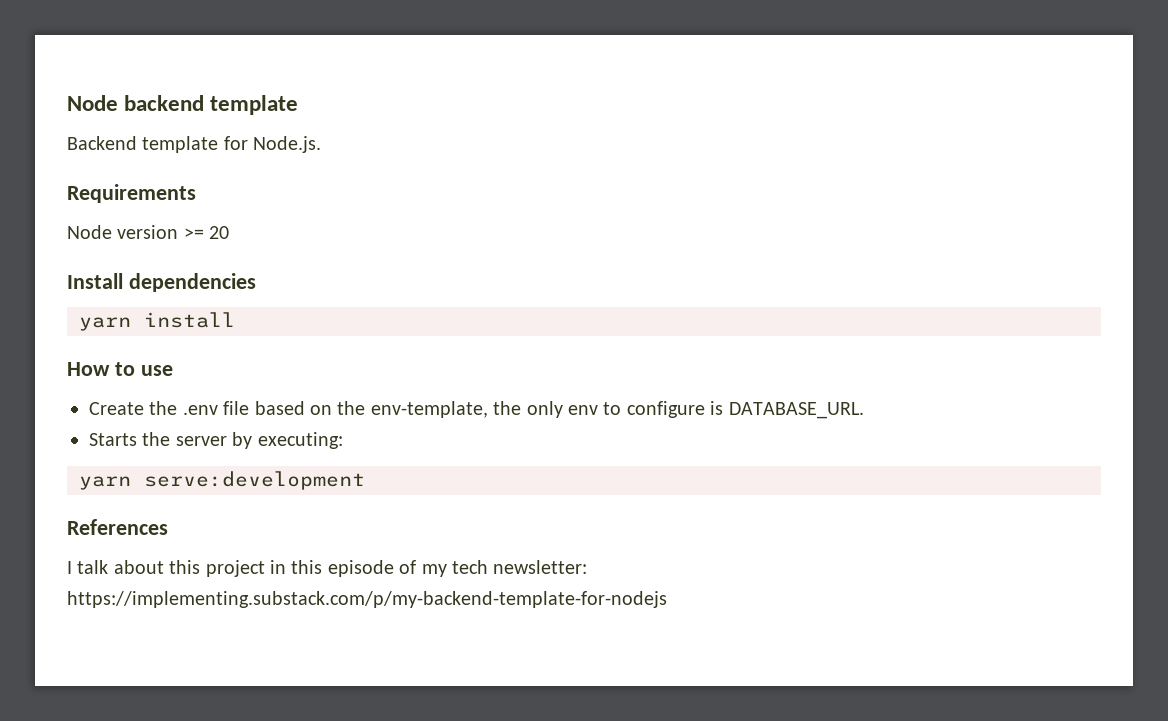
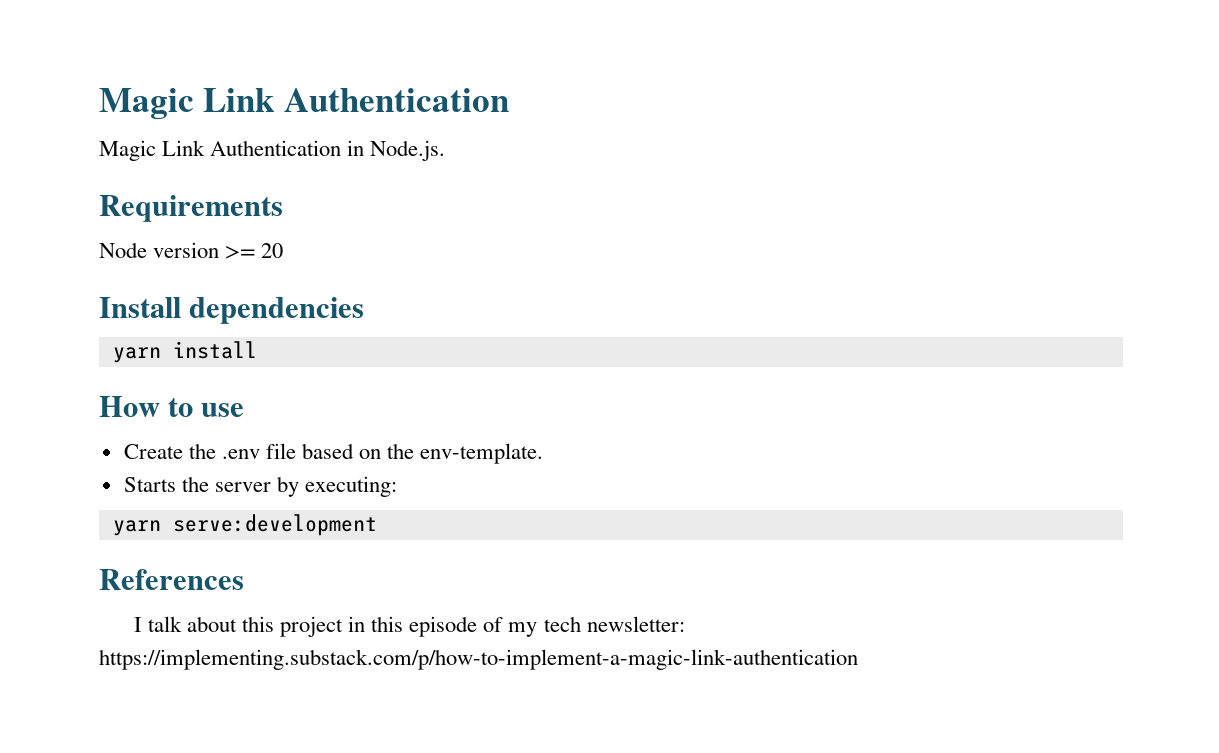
[67,95,299,115] [67,136,248,153] Node backend template // Backend template for -> [99,88,509,120] [99,140,365,161] Magic Link Authentication // Magic Link Authentication in
[370,401,864,419] env-template, the only env to configure is DATABASE_URL. -> [420,443,544,464] env-template.
[67,591,667,608] https://implementing.substack.com/p/my-backend-template-for-nodejs -> [99,649,858,670] https://implementing.substack.com/p/how-to-implement-a-magic-link-authentication

